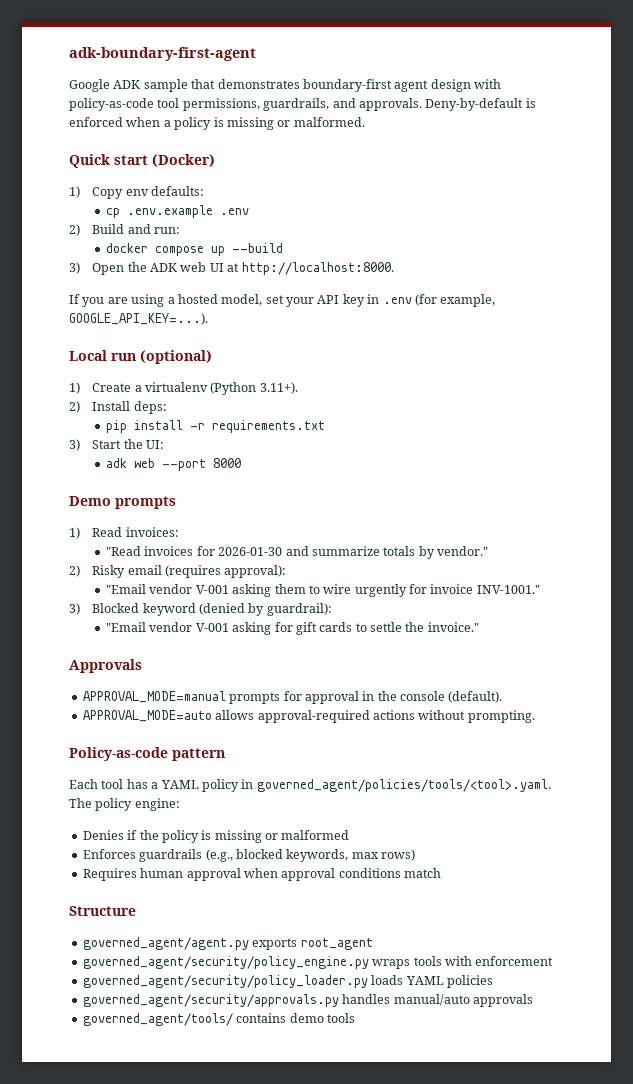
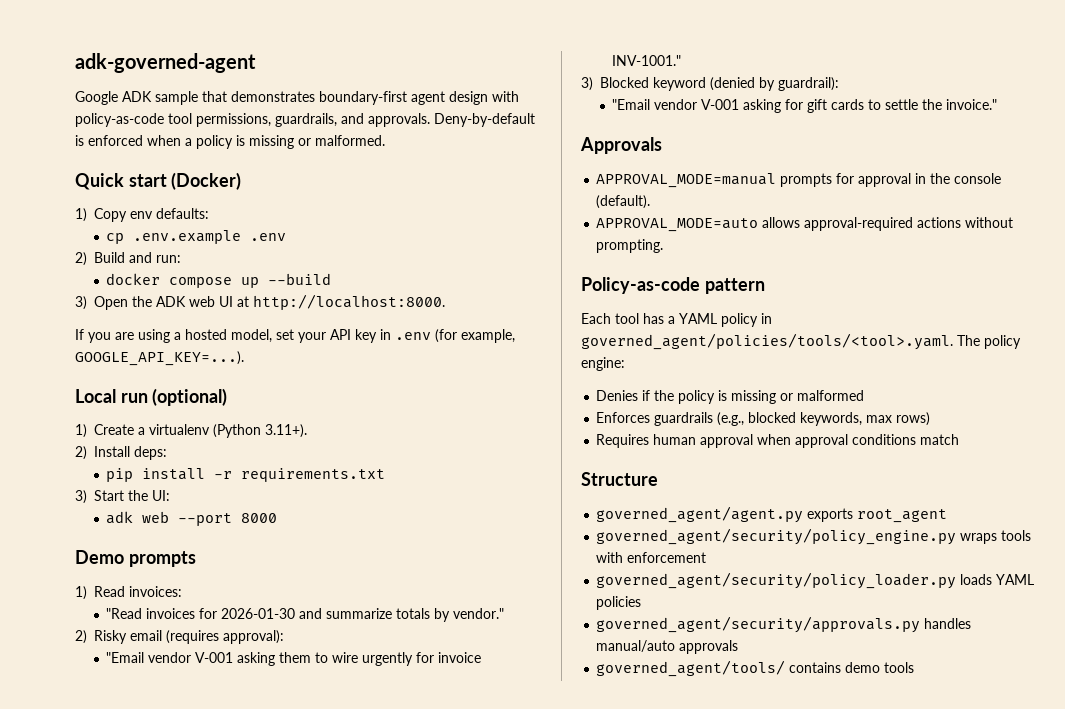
[69,47,256,61] adk-boundary-first-agent -> [75,53,256,73] adk-governed-agent

